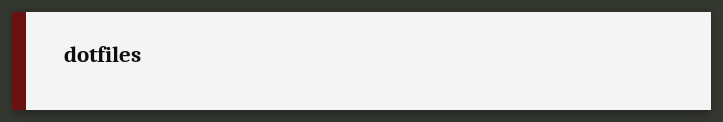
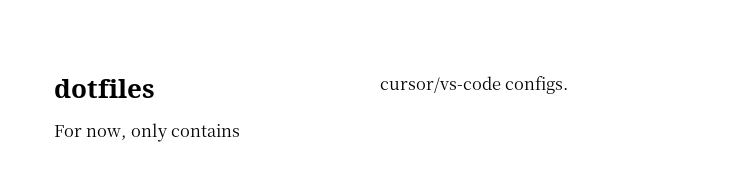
(141, 54) none -> [54,123,241,142] [380,76,569,94] // For now, only contains cursor/vs-code configs.

